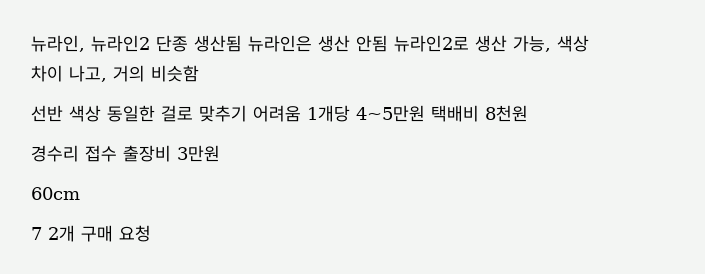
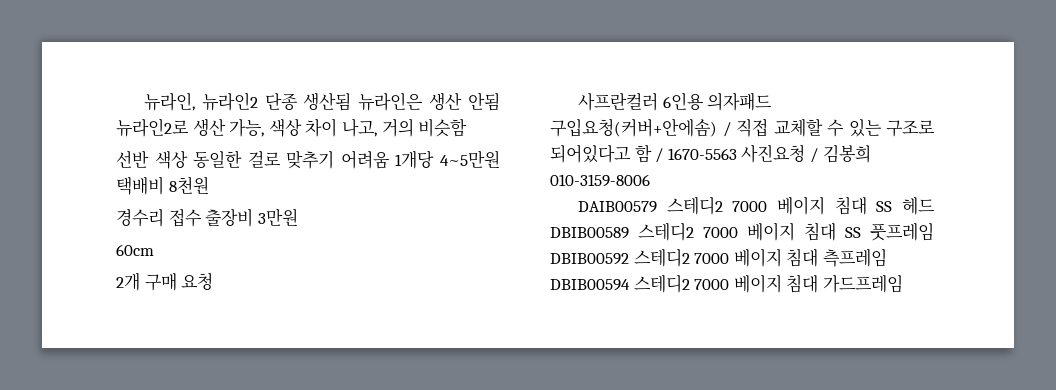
[31,227,42,240] 7 -> (154, 250) none
(151, 233) none -> [577,92,773,111] [550,118,935,137] [550,144,871,163] [550,174,650,187] [577,196,935,215] [550,222,934,241] [550,248,887,267] [550,274,903,293] // 사프란컬러 6인용 의자패드 구입요청(커버+안에솜) / 직접 교체할 수 있는 구조로 되어있다고 함 / 1670-5563 사진요청 / 김봉희 010-3159-8006 // DAIB00579 스테디2 7000 베이지 침대 SS 헤드 DBIB00589 스테디2 7000 베이지 침대 SS 풋프레임 DBIB00592 스테디2 7000 베이지 침대 측프레임 DBIB00594 스테디2 7000 베이지 침대 가드프레임

